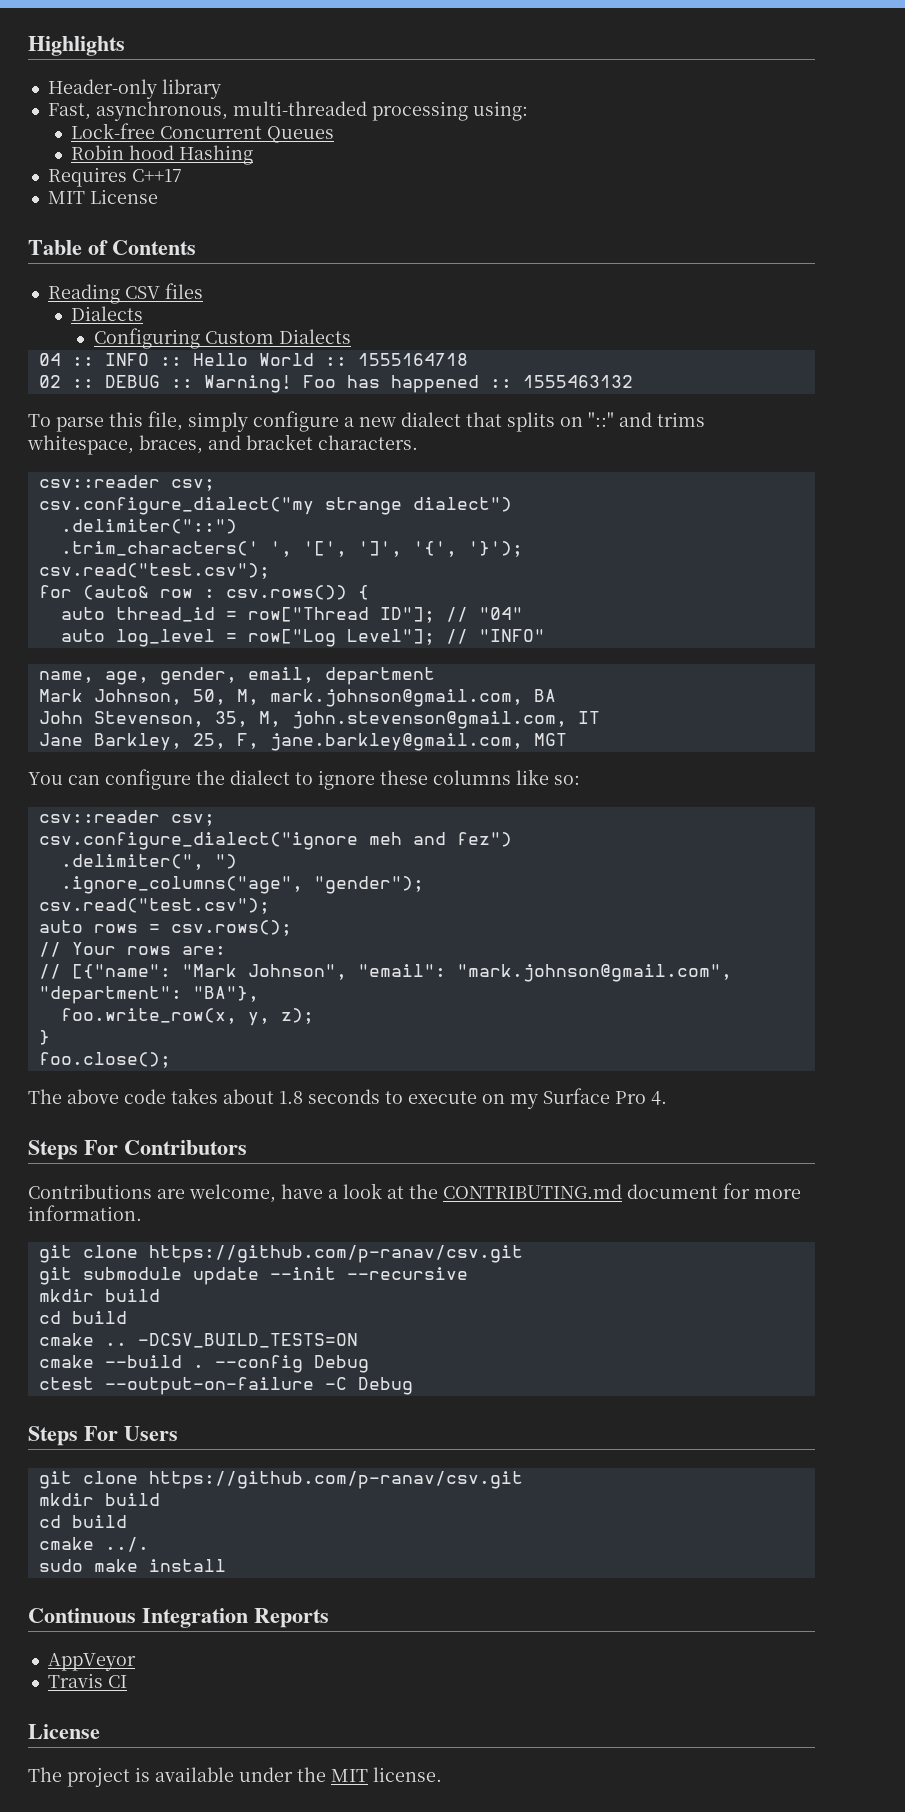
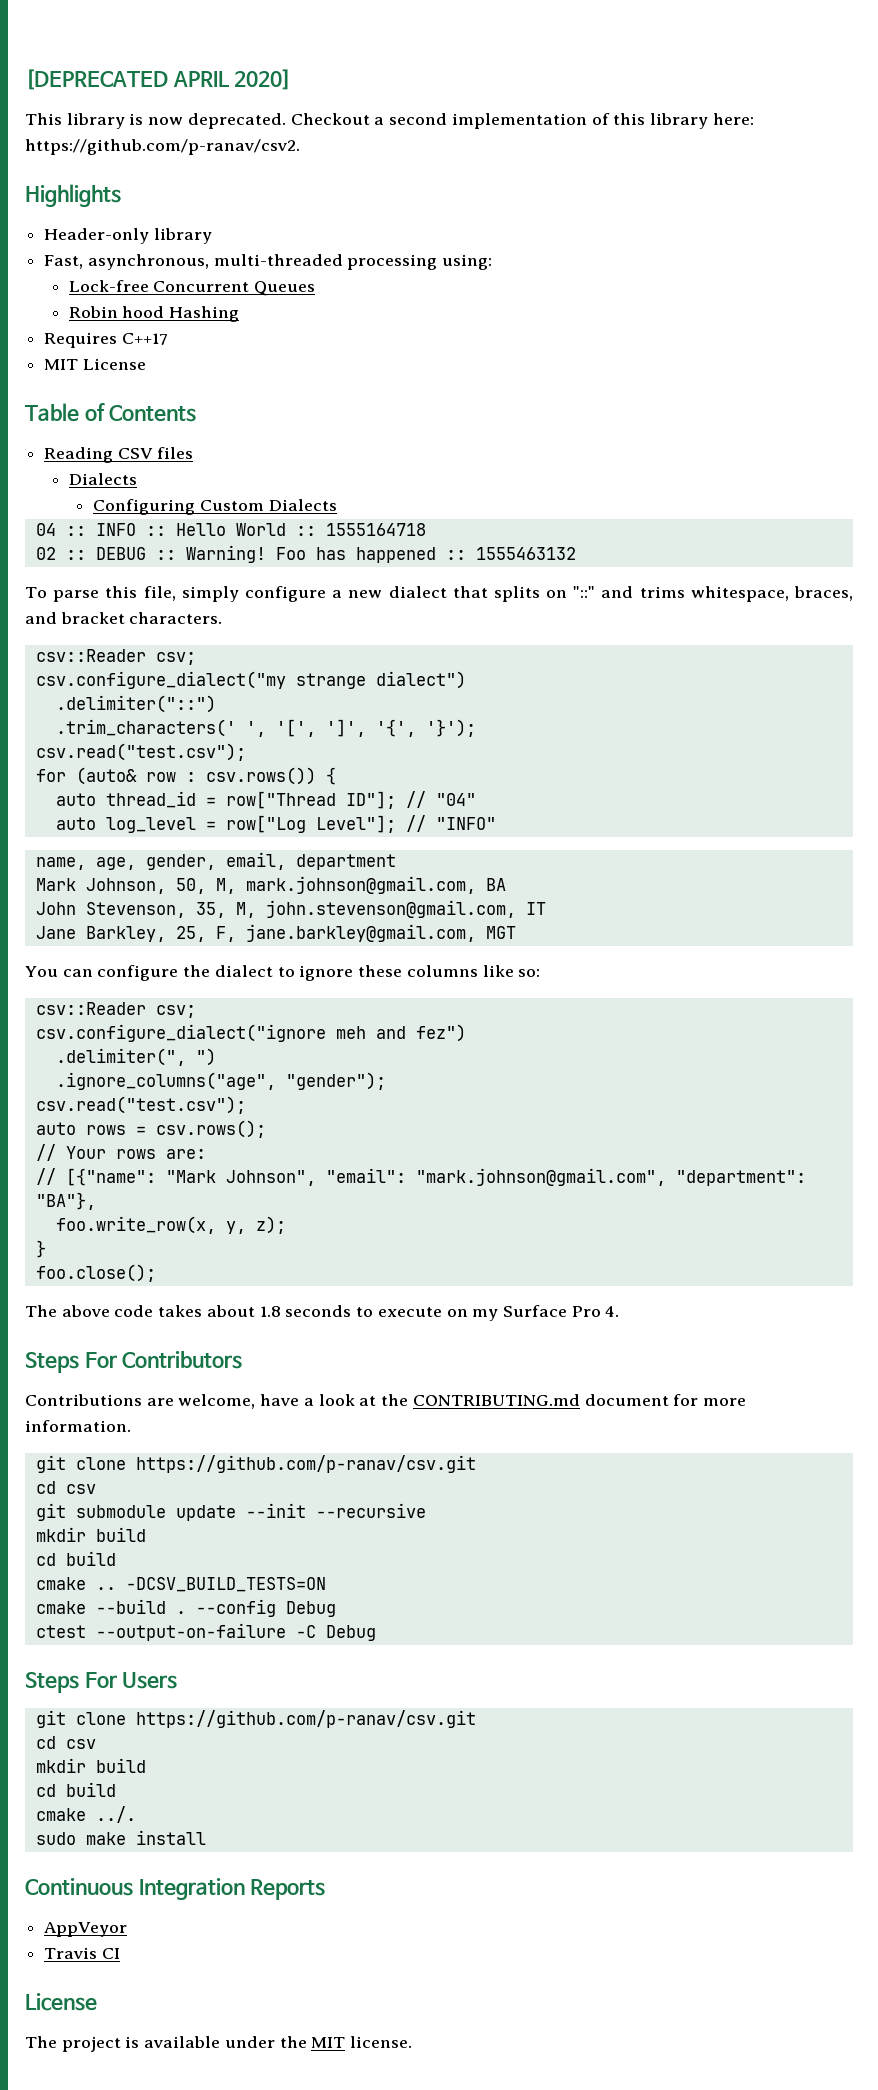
(28, 46) none -> [25,69,292,90] [25,113,754,129] [25,139,300,155] [DEPRECATED APRIL 2020] // This library is now deprecated. Checkout a second implementation of this library here: https://github.com/p-ranav/csv2. //
[38,475,160,488] csv::reader -> [35,649,146,662] csv::Reader
[38,810,160,823] csv::reader -> [35,1002,146,1015] csv::Reader
(523, 1254) none -> [35,1481,96,1494] // cd csv
(523, 1480) none -> [35,1736,96,1749] // cd csv

